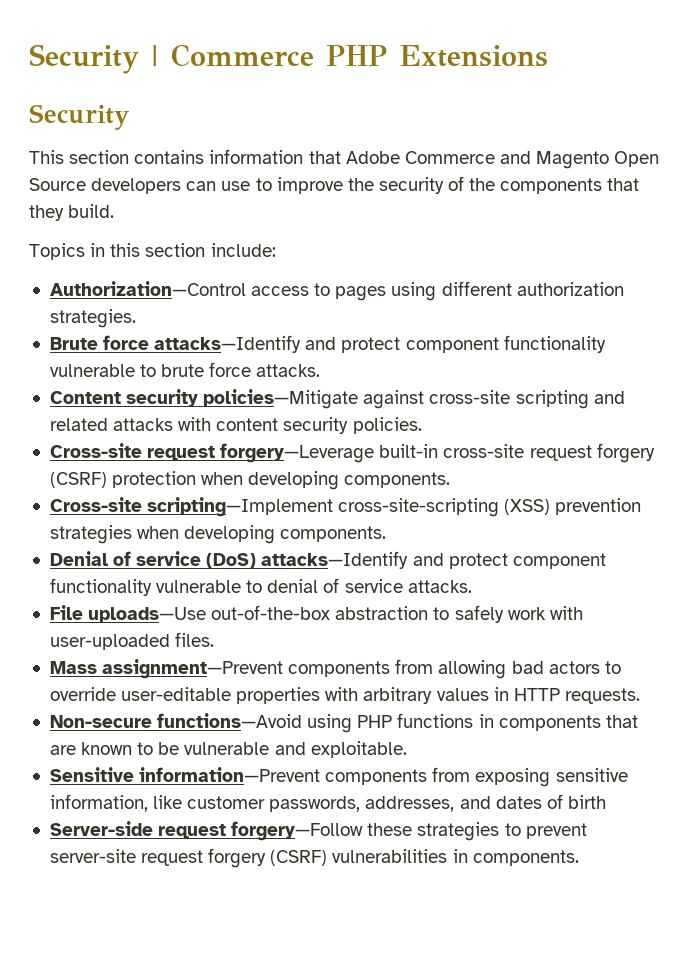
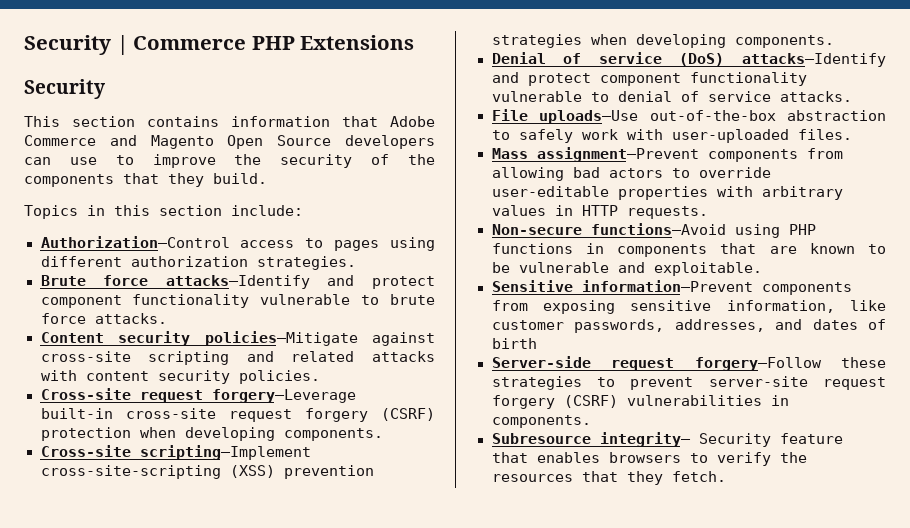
(579, 858) none -> [491,432,843,447] [491,452,807,466] [491,471,726,485] // Subresource integrity— Security feature that enables browsers to verify the resources that they fetch.

